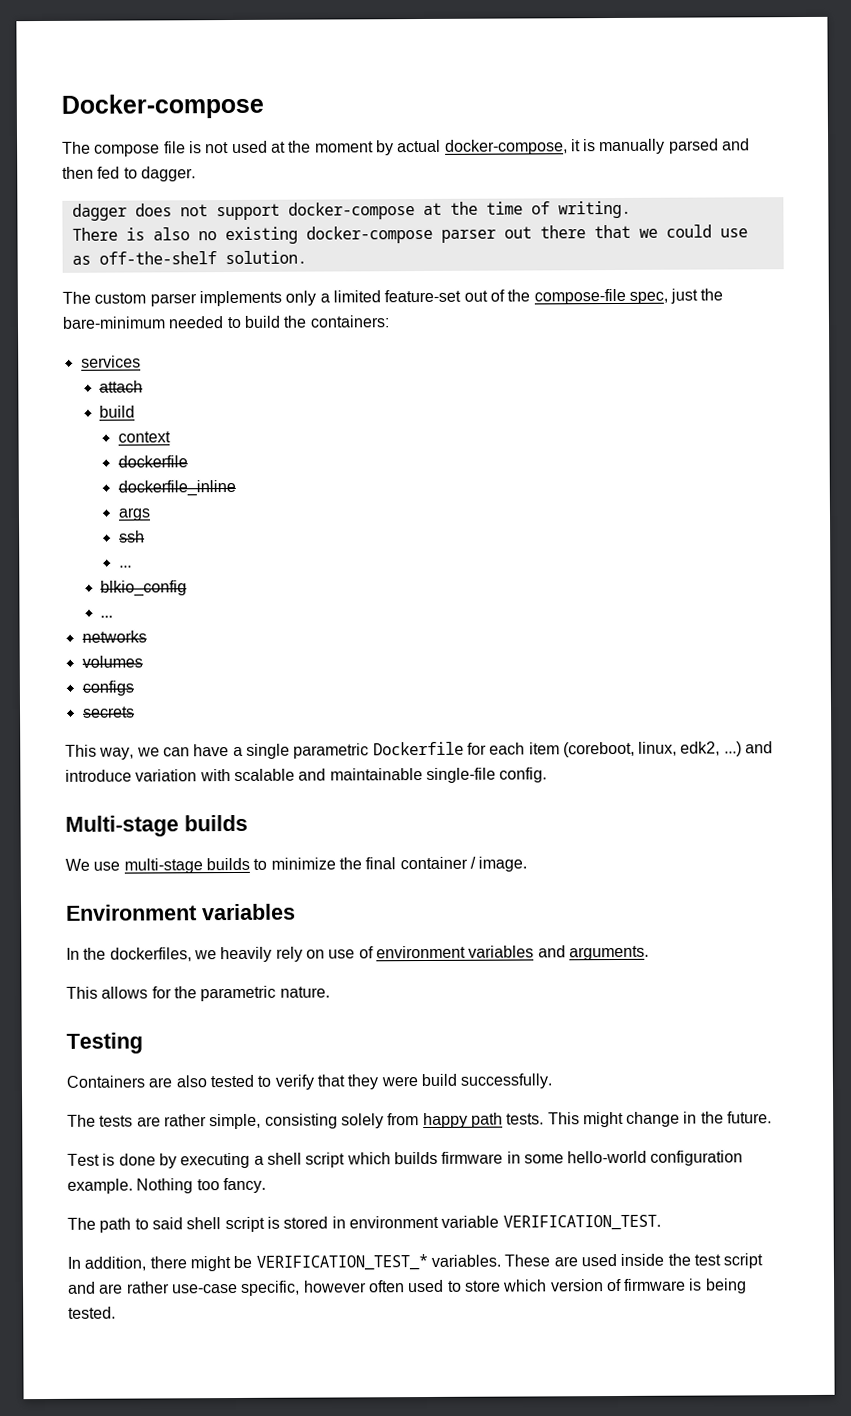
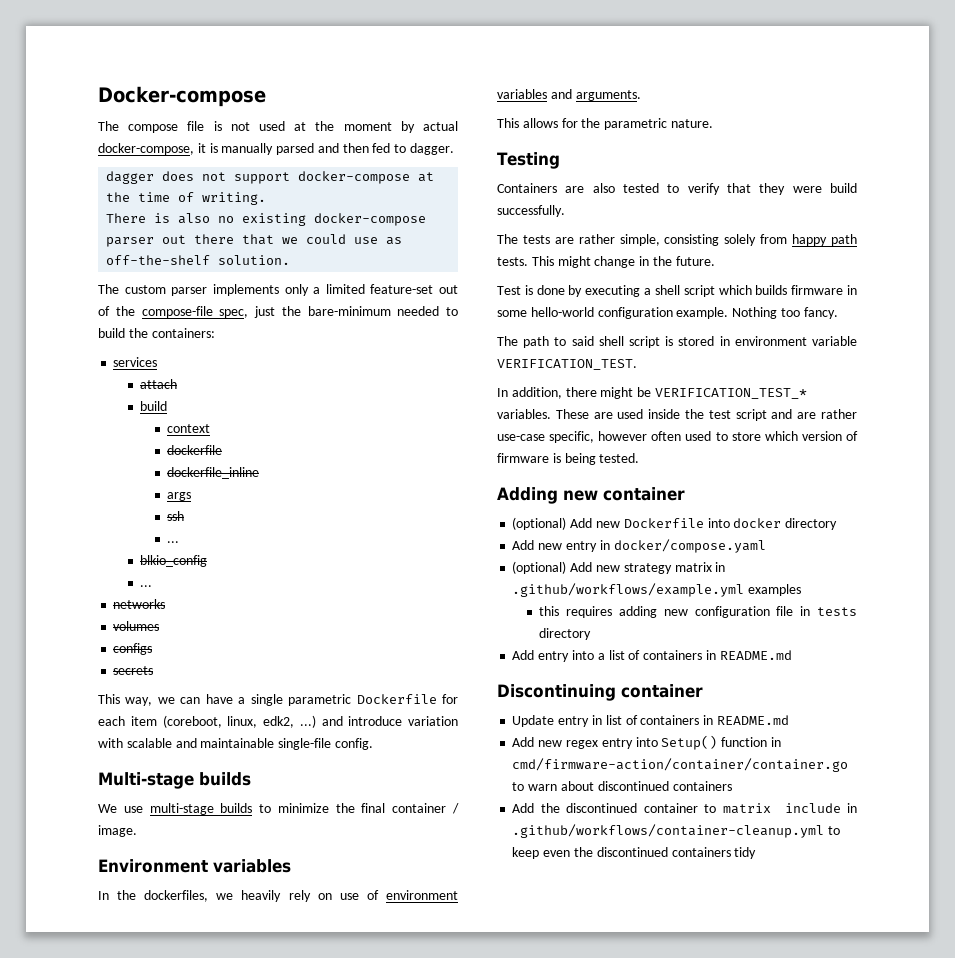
(116, 1312) none -> [497,487,685,504] [512,517,838,530] [512,539,766,553] [512,561,726,574] [512,583,802,597] [539,606,857,618] [539,628,592,640] [512,650,792,662] [497,684,703,701] [512,715,789,727] [512,735,781,750] [512,758,849,772] [512,781,732,791] [512,803,857,814] [512,824,841,838] [512,847,757,859] // Adding new container // (optional) Add new Dockerfile into docker directory // Add new entry in docker/compose.yaml // (optional) Add new strategy matrix in .github/workflows/example.yml examples // this requires adding new configuration file in tests directory // Add entry into a list of containers in README.md // Discontinuing container // Update entry in list of containers in README.md // Add new regex entry into Setup() function in cmd/firmware-action/container/container.go to warn about discontinued containers // Add the discontinued container to matrix include in .github/workflows/container-cleanup.yml to keep even the discontinued containers tidy

